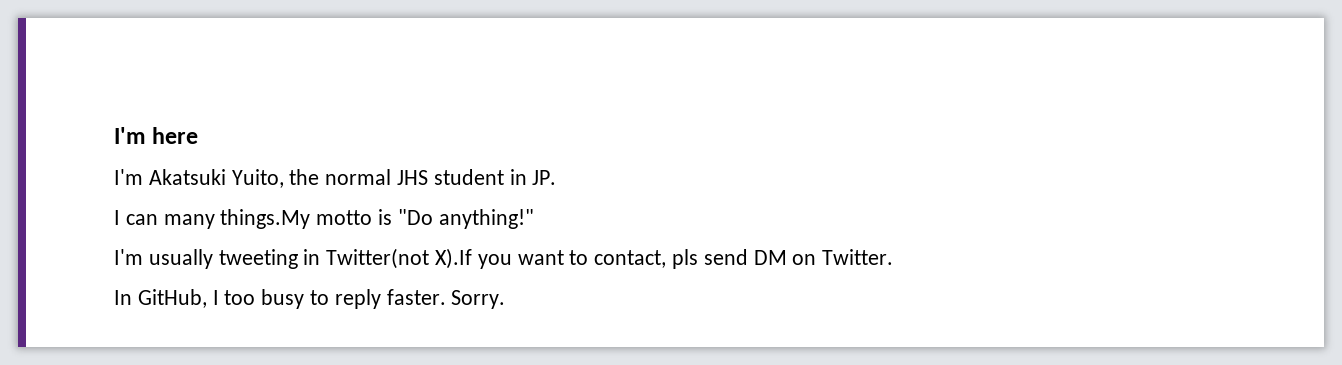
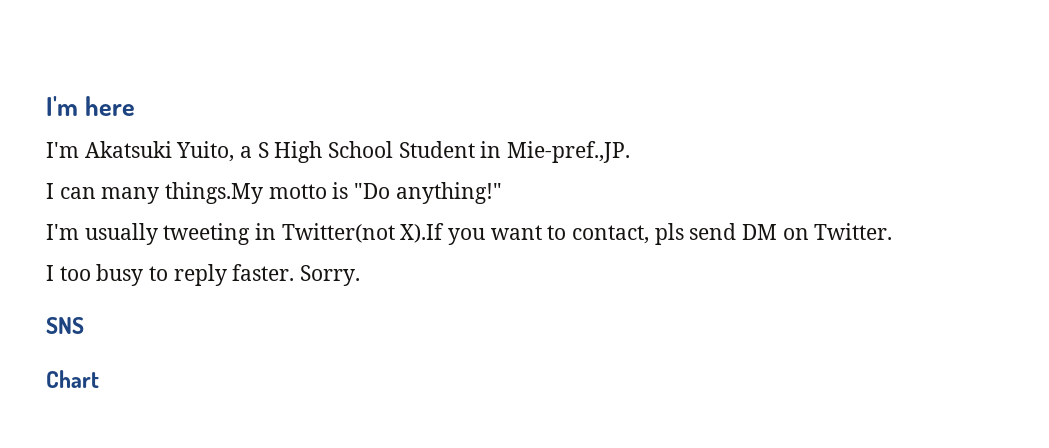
[289,169,557,185] the normal JHS student in JP. -> [240,141,631,163] a S High School Student in Mie-pref.,JP.
[114,289,207,308] In GitHub, -> (893, 231) none
(506, 299) none -> [46,317,84,334] [46,370,99,388] // SNS // Chart

